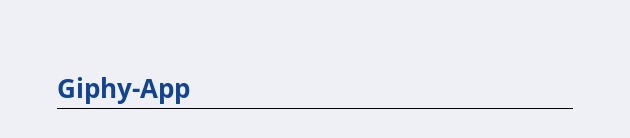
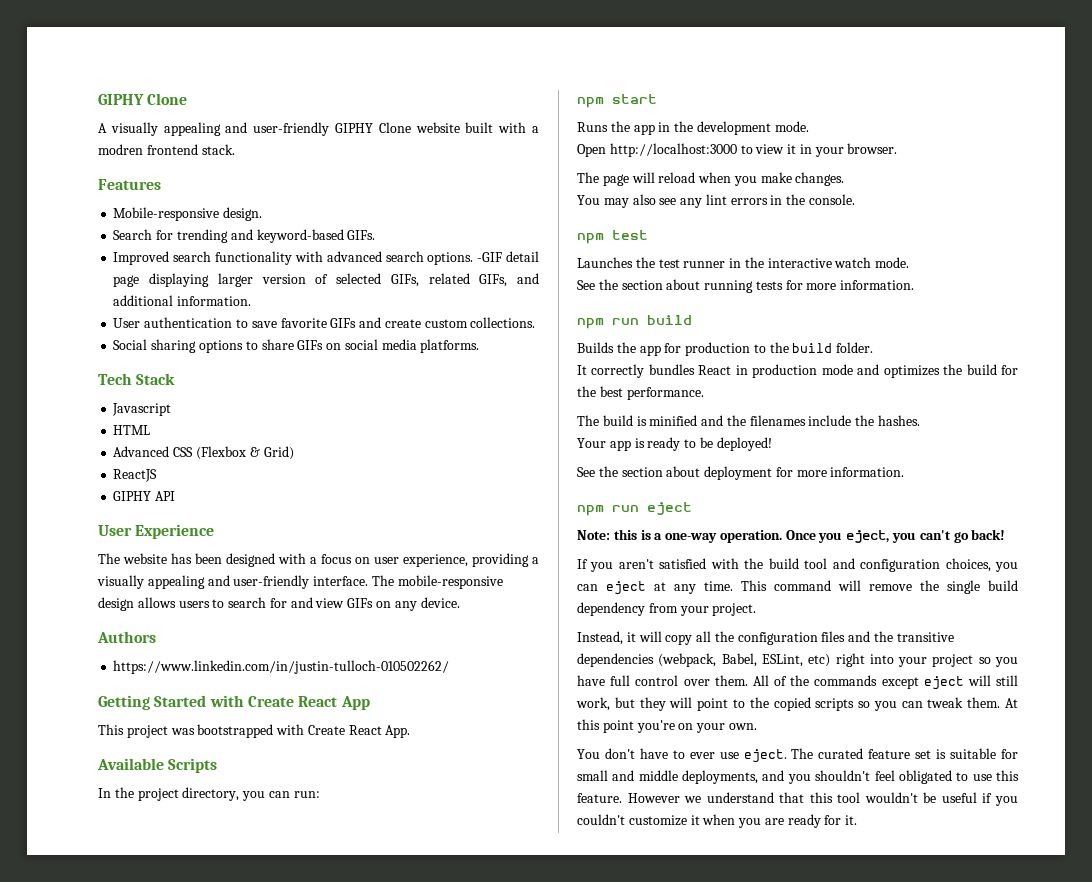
[57,77,190,104] Giphy-App -> [98,93,188,105] [98,122,539,136] [98,144,235,155] [98,179,161,190] [113,207,263,221] [113,229,376,243] [113,251,539,265] [113,273,540,287] [113,295,252,306] [113,317,536,328] [113,339,480,353] [98,373,176,385] [112,403,172,416] [113,425,151,435] [113,446,294,460] [113,469,158,482] [113,491,176,501] [98,524,215,539] [98,553,539,567] [97,575,503,589] [98,597,460,611] [97,631,156,643] [113,660,450,674] [98,695,370,710] [98,724,411,738] [97,758,218,773] [98,787,320,801] [577,94,657,108] [577,121,809,135] [577,143,898,157] [577,172,845,186] [577,194,856,208] [577,230,648,244] [577,257,910,268] [577,279,915,293] [577,315,692,329] [577,342,874,356] [577,364,1018,378] [577,386,704,400] [577,415,921,426] [577,437,772,451] [577,466,905,480] [577,502,692,516] [577,529,1006,543] [577,558,1018,572] [577,580,1018,595] [577,602,757,616] [577,631,954,645] [577,653,1019,667] [577,675,1018,690] [576,697,1018,711] [577,719,757,733] [577,748,1018,763] [577,770,1019,784] [577,792,1018,806] [577,814,858,828] GIPHY Clone // A visually appealing and user-friendly GIPHY Clone website built with a modren frontend stack. // Features // Mobile-responsive design. // Search for trending and keyword-based GIFs. // Improved search functionality with advanced search options. -GIF detail page displaying larger version of selected GIFs, related GIFs, and additional information. // User authentication to save favorite GIFs and create custom collections. // Social sharing options to share GIFs on social media platforms. // Tech Stack // Javascript // HTML // Advanced CSS (Flexbox & Grid) // ReactJS // GIPHY API // User Experience // The website has been designed with a focus on user experience, providing a visually appealing and user-friendly interface. The mobile-responsive design allows users to search for and view GIFs on any device. // Authors // https://www.linkedin.com/in/justin-tulloch-010502262/ // Getting Started with Create React App // This project was bootstrapped with Create React App. // Available Scripts // In the project directory, you can run: // npm start // Runs the app in the development mode. // Open http://localhost:3000 to view it in your browser. // The page will reload when you make changes. // You may also see any lint errors in the console. // npm test // Launches the test runner in the interactive watch mode. // See the section about running tests for more information. // npm run build // Builds the app for production to the build folder. // It correctly bundles React in production mode and optimizes the build for the best performance. // The build is minified and the filenames include the hashes. // Your app is ready to be deployed! // See the section about deployment for more information. // npm run eject // Note: this is a one-way operation. Once you eject, you can't go back! // If you aren't satisfied with the build tool and configuration choices, you can eject at any time. This command will remove the single build dependency from your project. // Instead, it will copy all the configuration files and the transitive dependencies (webpack, Babel, ESLint, etc) right into your project so you have full control over them. All of the commands except eject will still work, but they will point to the copied scripts so you can tweak them. At this point you're on your own. // You don't have to ever use eject. The curated feature set is suitable for small and middle deployments, and you shouldn't feel obligated to use this feature. However we understand that this tool wouldn't be useful if you couldn't customize it when you are ready for it.

